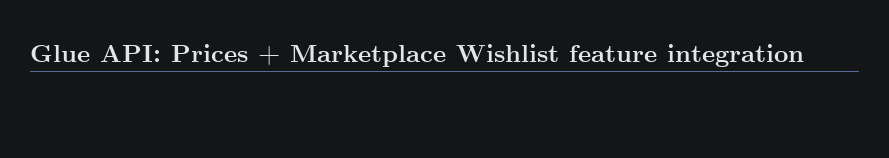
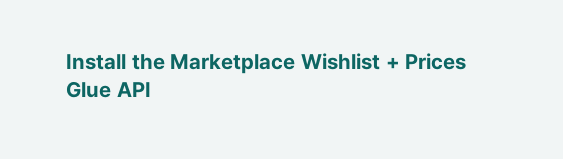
[30,44,804,67] Glue API: Prices + Marketplace Wishlist feature integration -> [66,53,467,74] [66,81,151,98] Install the Marketplace Wishlist + Prices Glue API

